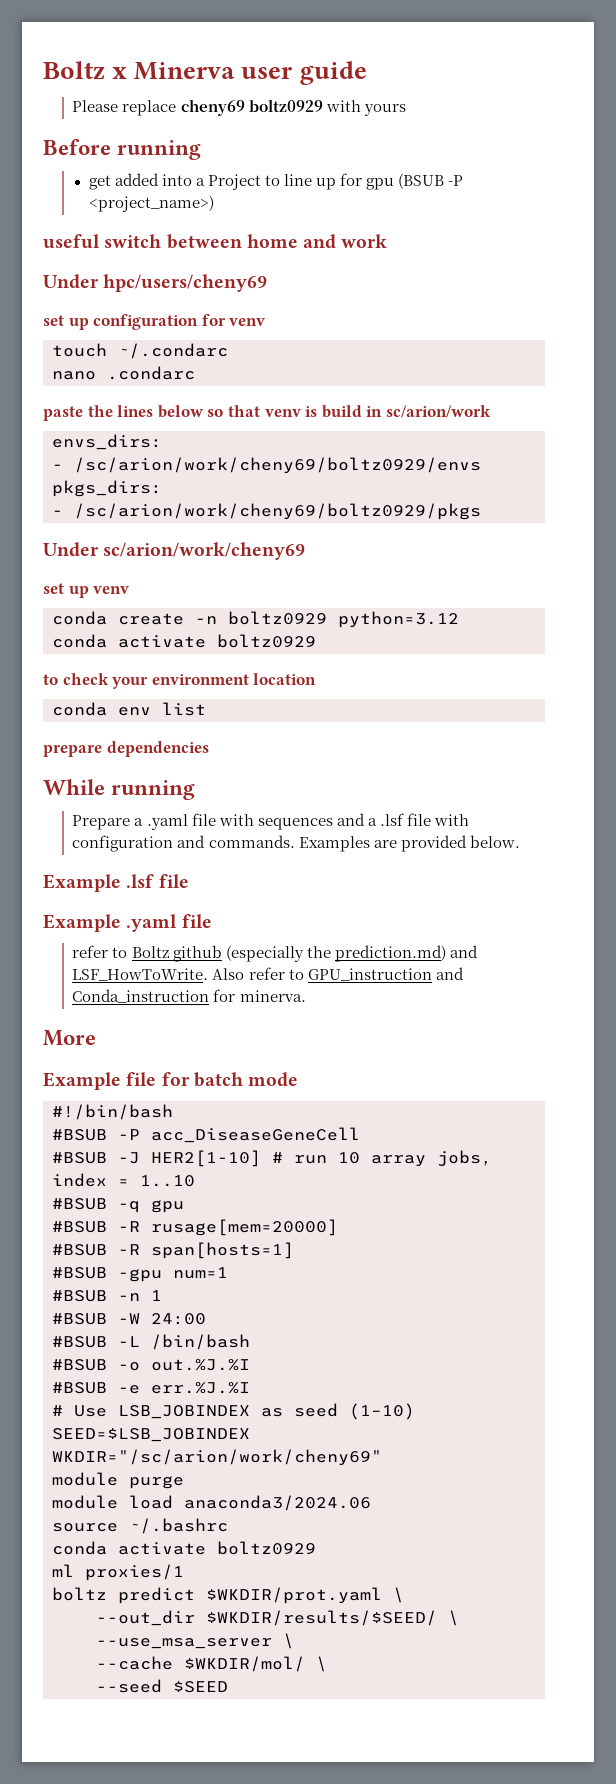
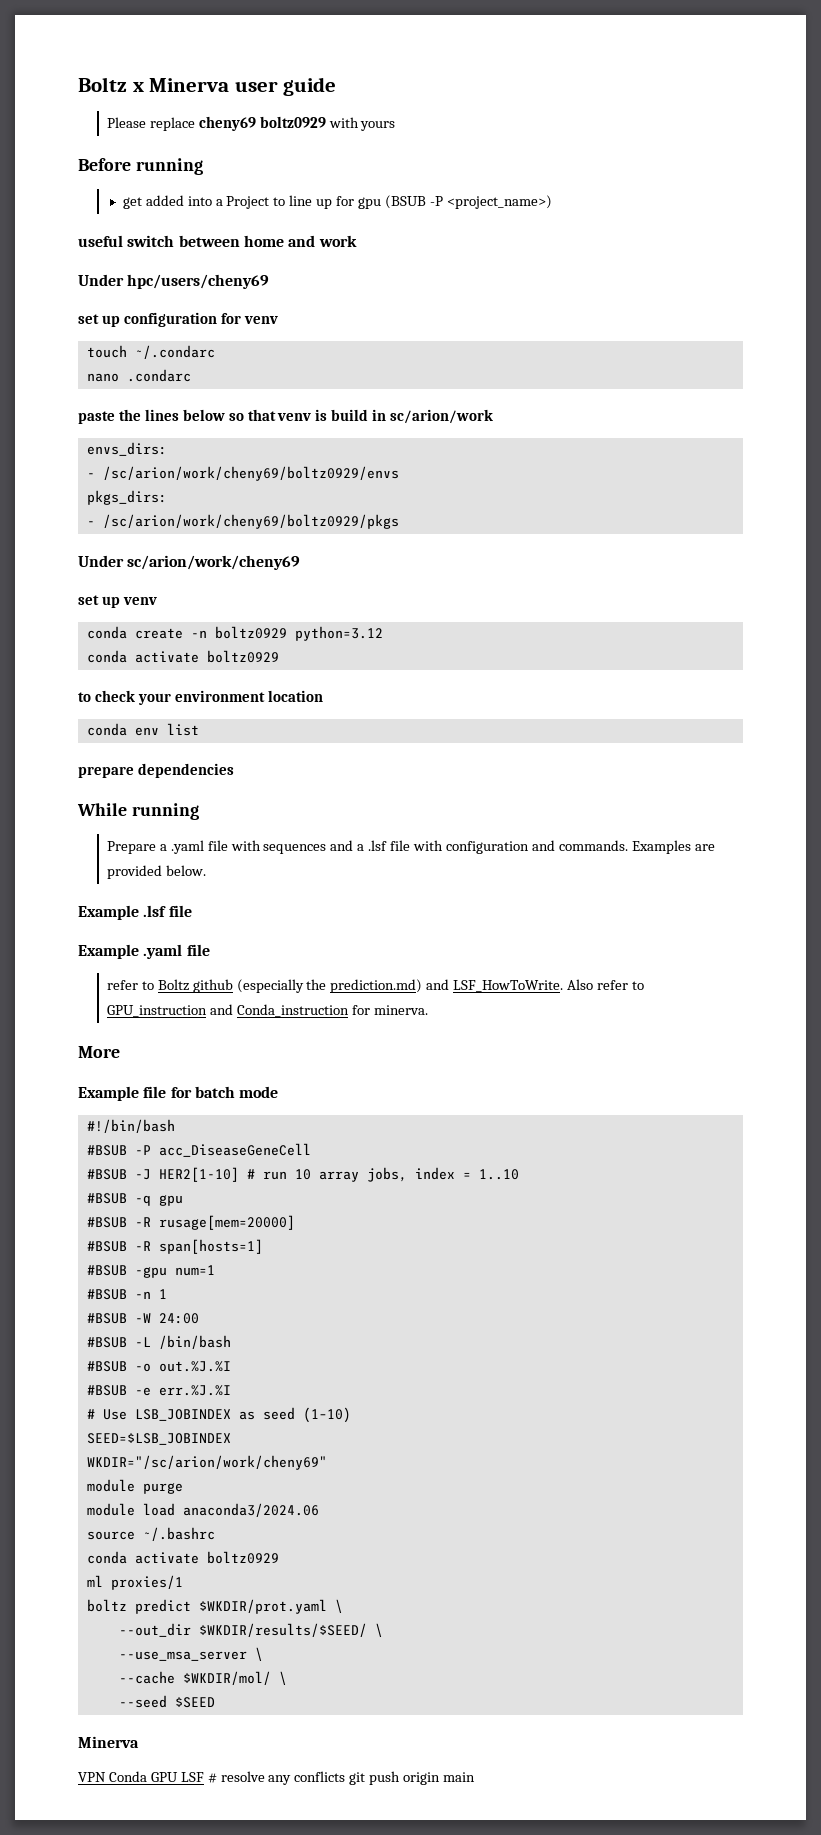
(228, 1687) none -> [78,1736,139,1748] [78,1771,476,1785] // Minerva // VPN Conda GPU LSF # resolve any conflicts git push origin main

